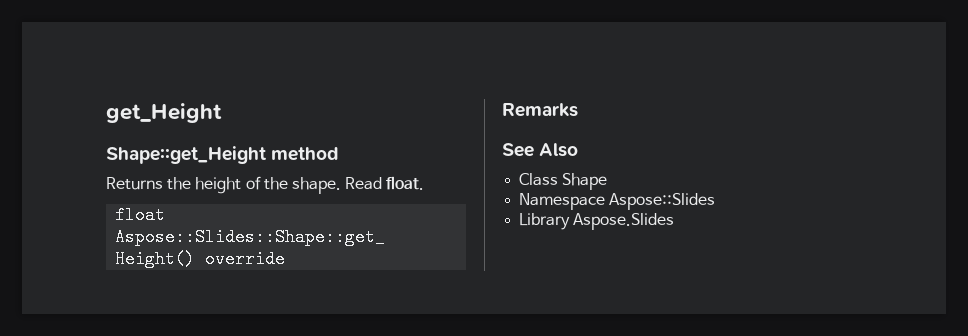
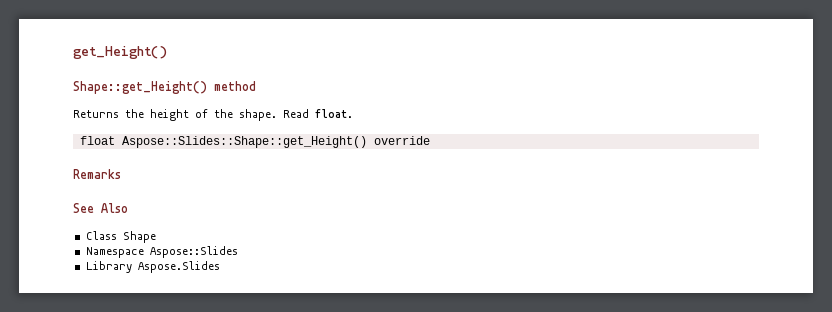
[106,103,222,123] [106,146,266,164] get_Height // Shape::get_Height -> [73,46,167,59] [73,81,207,94] get_Height() // Shape::get_Height()

